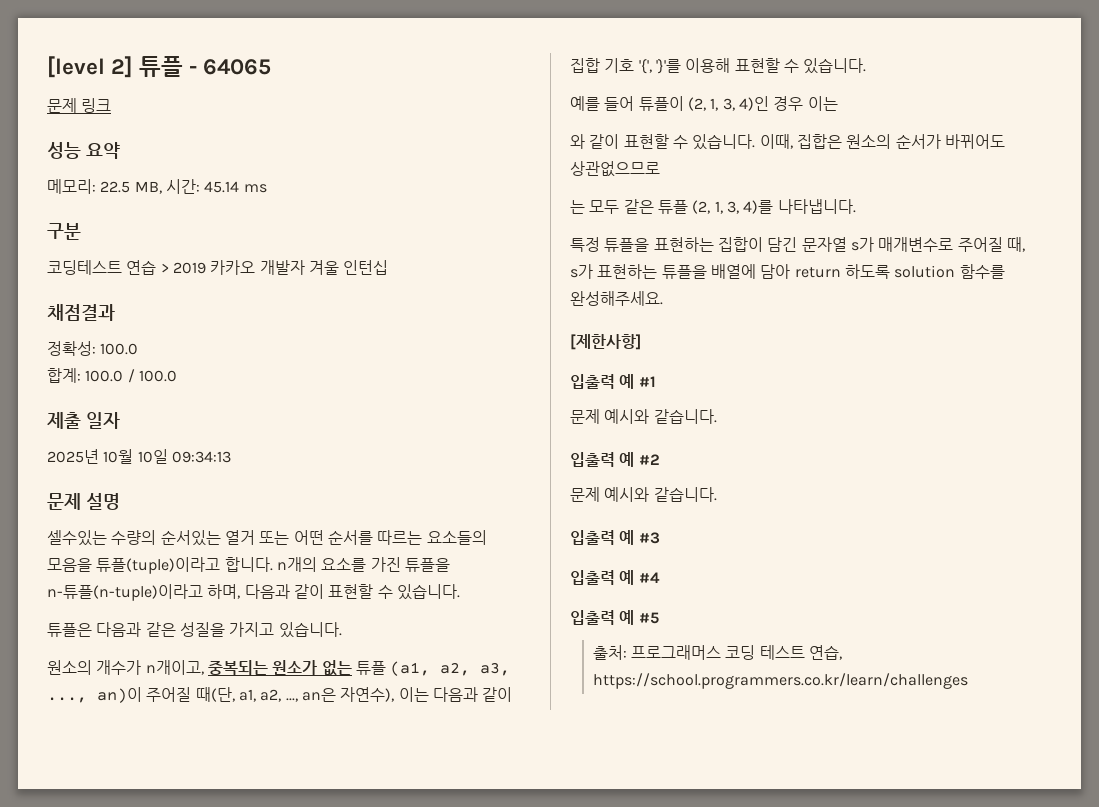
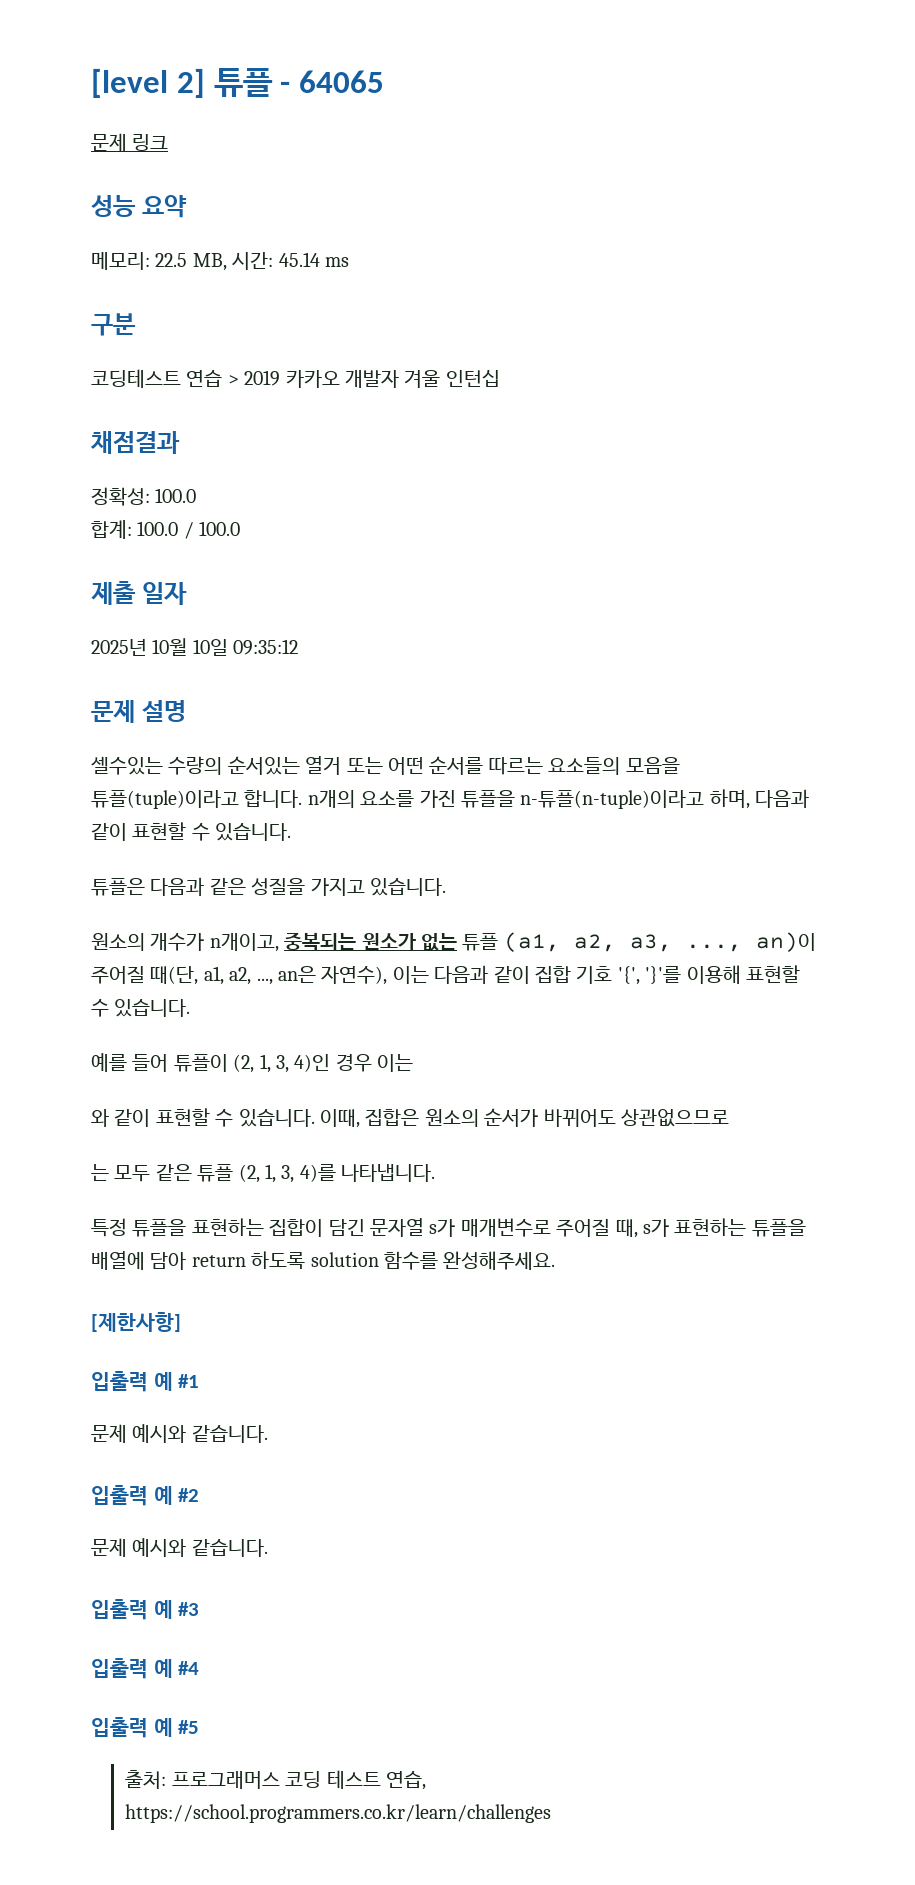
[171,451,231,463] 09:34:13 -> [233,639,299,655] 09:35:12

